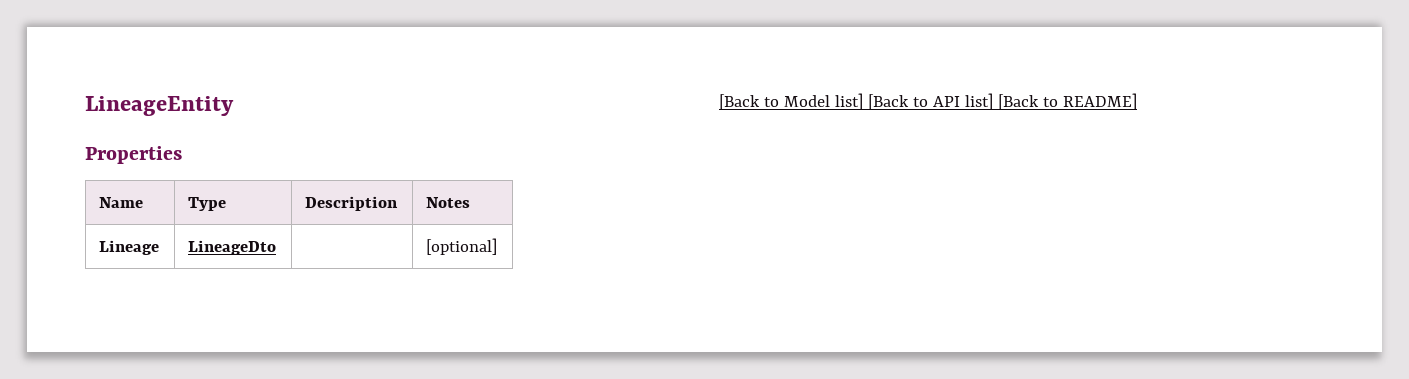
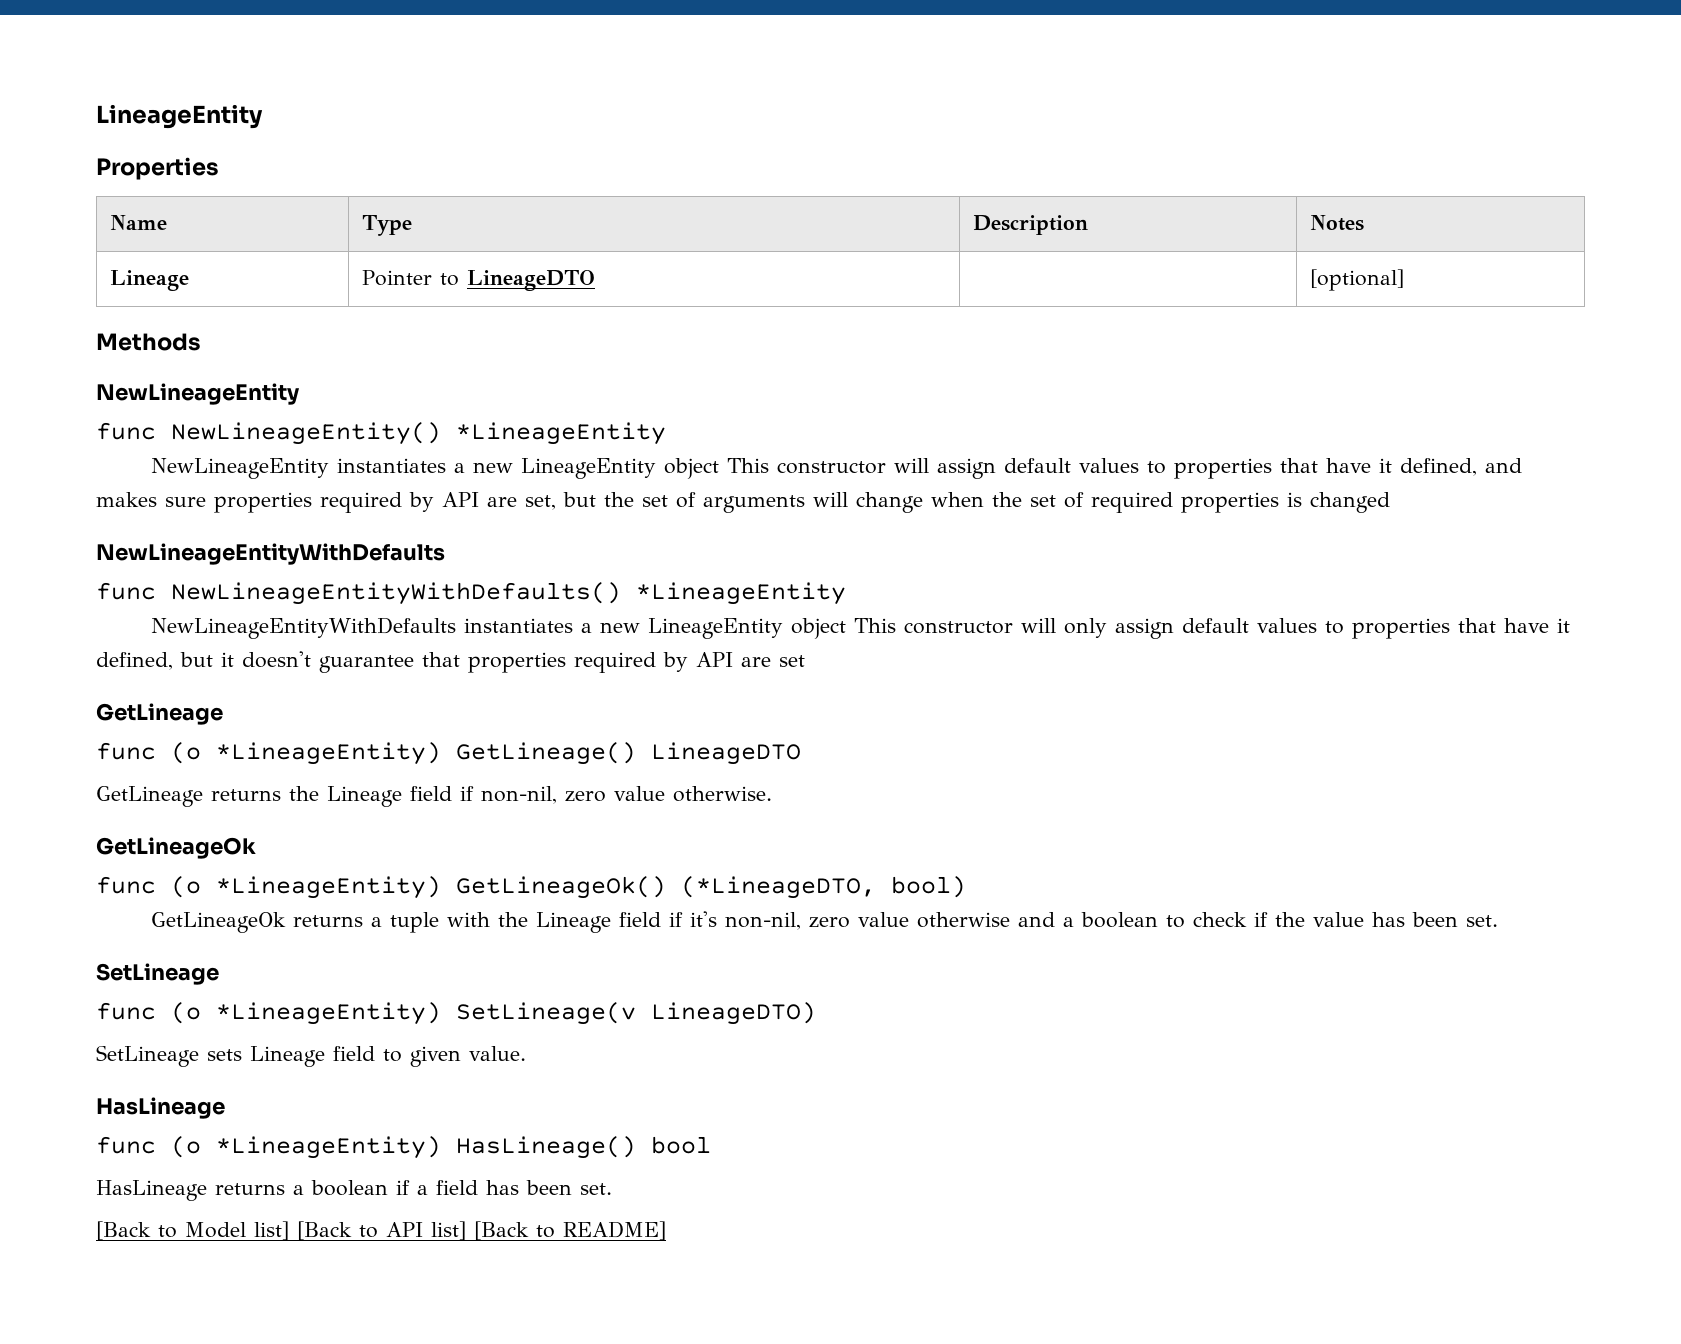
[188,240,277,255] [426,238,498,255] LineageDto | | [optional] -> [361,270,595,291] [1309,269,1404,291] [96,333,201,351] [96,383,300,405] [96,422,666,445] [151,458,1523,479] [96,492,1390,513] [96,543,445,565] [96,582,846,605] [151,617,1571,639] [96,651,805,673] [96,703,223,725] [96,742,801,765] [96,786,772,807] [96,837,256,859] [96,876,966,899] [151,911,1499,933] [96,963,219,985] [96,1002,816,1025] [96,1045,526,1067] [96,1097,225,1119] [96,1136,711,1159] [96,1180,612,1201] Pointer to LineageDTO | | [optional] // Methods // NewLineageEntity // func NewLineageEntity() *LineageEntity // NewLineageEntity instantiates a new LineageEntity object This constructor will assign default values to properties that have it defined, and makes sure properties required by API are set, but the set of arguments will change when the set of required properties is changed // NewLineageEntityWithDefaults // func NewLineageEntityWithDefaults() *LineageEntity // NewLineageEntityWithDefaults instantiates a new LineageEntity object This constructor will only assign default values to properties that have it defined, but it doesn't guarantee that properties required by API are set // GetLineage // func (o *LineageEntity) GetLineage() LineageDTO // GetLineage returns the Lineage field if non-nil, zero value otherwise. // GetLineageOk // func (o *LineageEntity) GetLineageOk() (*LineageDTO, bool) // GetLineageOk returns a tuple with the Lineage field if it's non-nil, zero value otherwise and a boolean to check if the value has been set. // SetLineage // func (o *LineageEntity) SetLineage(v LineageDTO) // SetLineage sets Lineage field to given value. // HasLineage // func (o *LineageEntity) HasLineage() bool // HasLineage returns a boolean if a field has been set.

